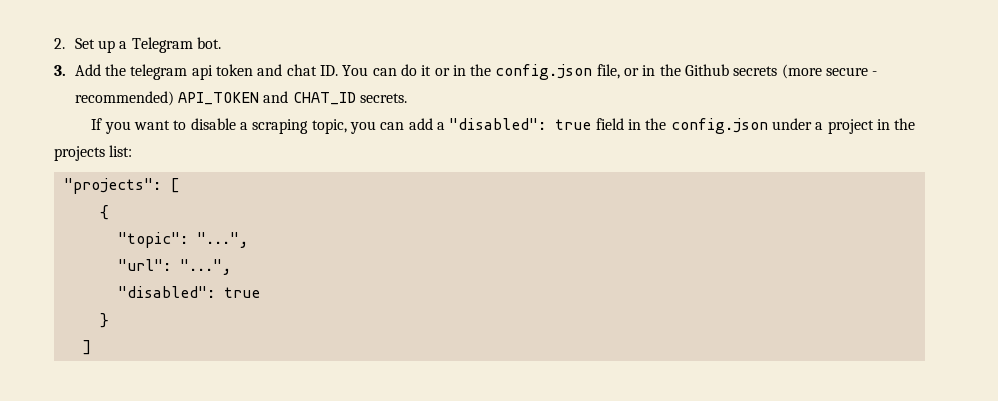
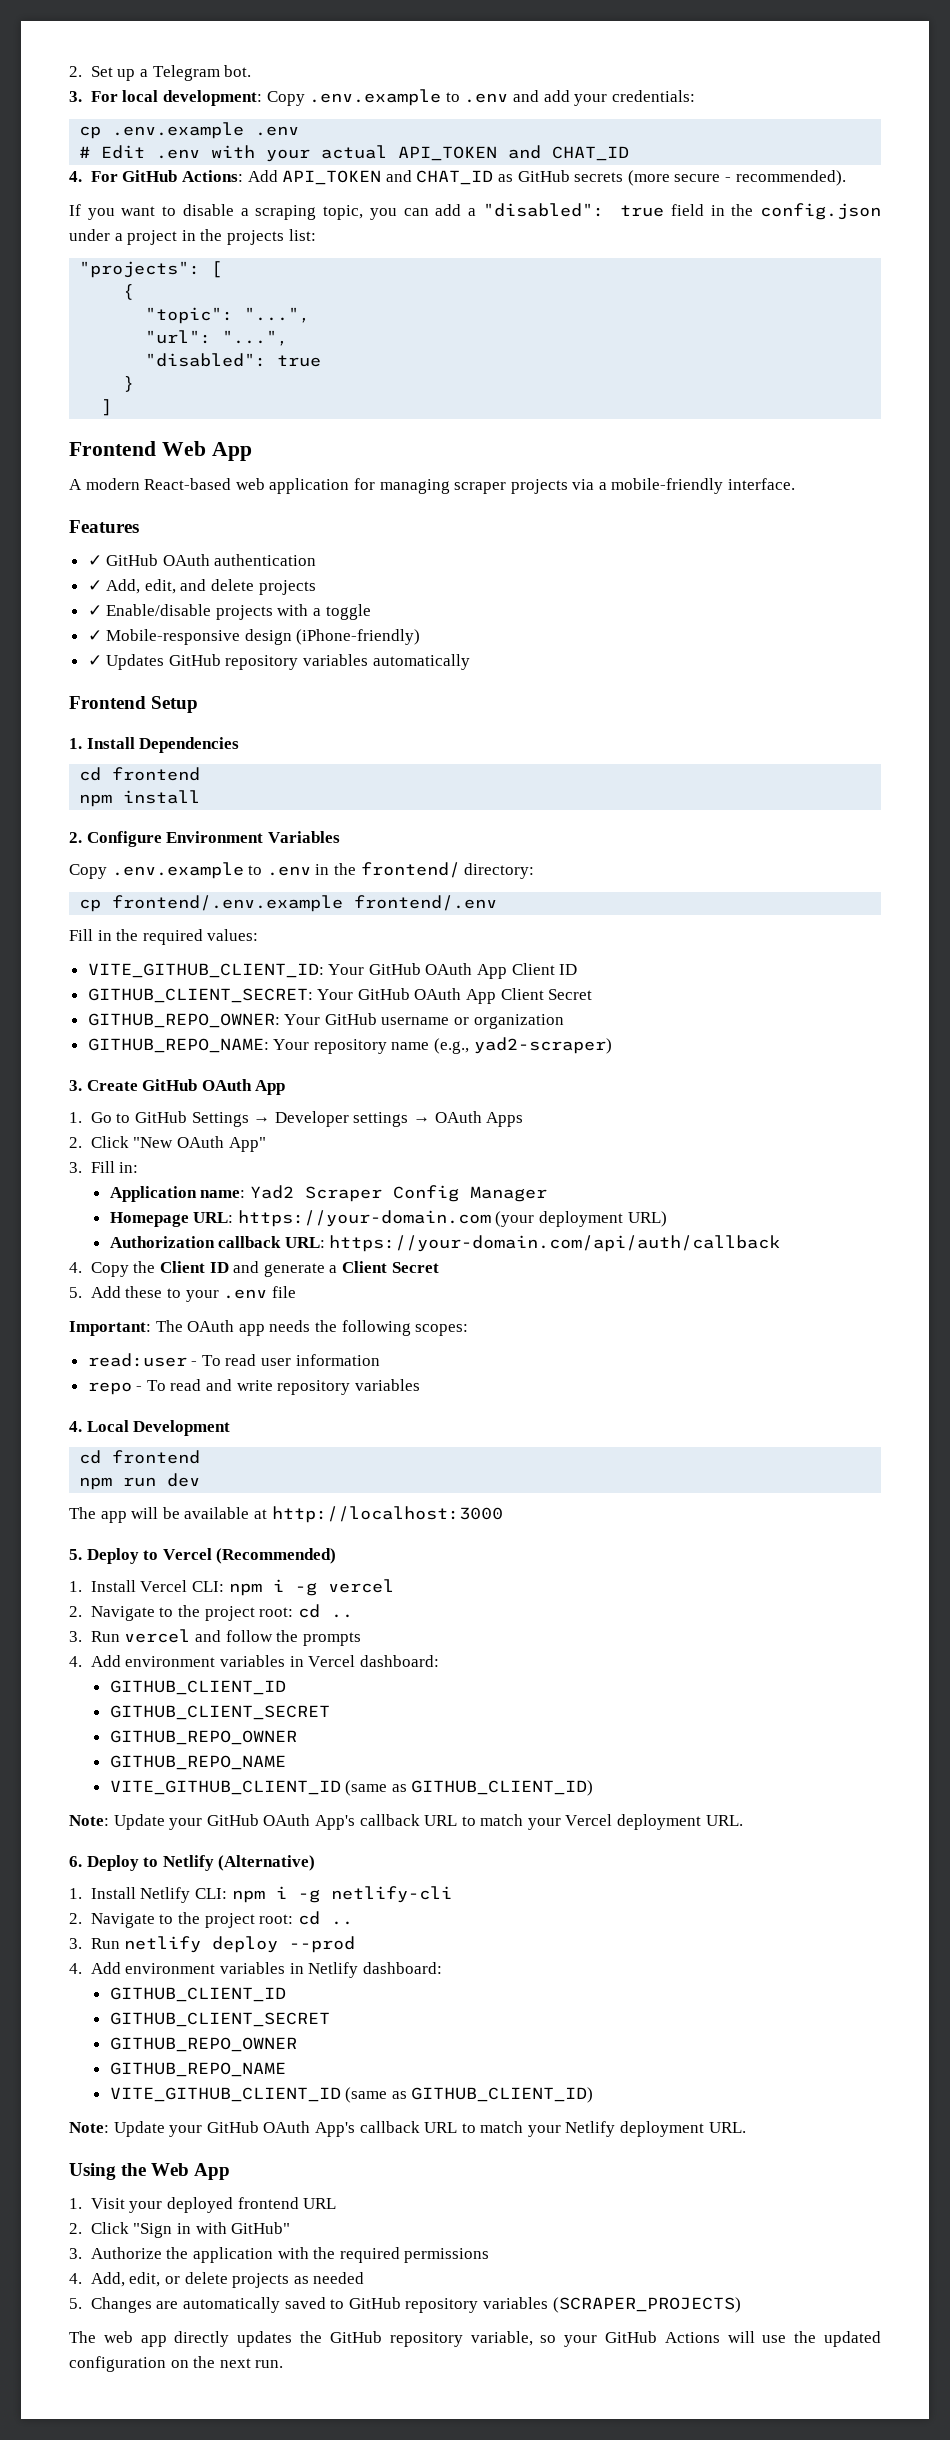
[74,64,878,80] [74,91,407,106] Add the telegram api token and chat ID. You can do it or in the config.json file, or in the Github secrets (more secure - recommended) API_TOKEN and CHAT_ID secrets. -> [90,89,695,106] [79,122,300,139] [79,145,630,162] [69,170,846,186] For local development: Copy .env.example to .env and add your credentials: // cp .env.example .env // # Edit .env with your actual API_TOKEN and CHAT_ID // 4. For GitHub Actions: Add API_TOKEN and CHAT_ID as GitHub secrets (more secure - recommended).
(91, 347) none -> [69,441,252,461] [69,478,796,494] [69,520,139,533] [87,554,317,566] [87,579,316,595] [87,604,371,620] [87,629,421,645] [87,654,470,670] [69,696,199,713] [69,737,240,753] [79,767,201,781] [79,790,201,807] [69,831,340,847] [69,862,535,879] [79,895,498,912] [69,929,259,945] [87,963,578,979] [87,988,593,1004] [87,1013,564,1029] [87,1037,612,1054] [69,1079,286,1095] [69,1111,524,1127] [69,1136,266,1152] [69,1161,139,1173] [109,1185,547,1202] [109,1210,667,1227] [109,1235,781,1252] [69,1261,439,1277] [69,1286,296,1302] [69,1320,469,1336] [87,1353,380,1367] [87,1379,420,1395] [69,1420,231,1436] [79,1450,201,1464] [79,1473,201,1490] [69,1506,503,1523] [69,1548,337,1564] [69,1579,394,1596] [69,1604,353,1621] [69,1629,361,1646] [69,1655,439,1667] [109,1680,286,1695] [109,1705,330,1720] [109,1730,297,1745] [109,1755,286,1770] [109,1780,594,1796] [69,1814,743,1830] [69,1855,316,1871] [69,1886,452,1903] [69,1911,353,1928] [69,1936,356,1953] [69,1962,442,1978] [109,1987,286,2002] [109,2012,330,2027] [109,2037,297,2052] [109,2062,286,2077] [109,2087,594,2103] [69,2121,746,2137] [69,2163,231,2180] [69,2197,337,2213] [69,2222,291,2238] [69,2247,490,2263] [69,2272,365,2288] [69,2297,741,2313] [69,2331,881,2347] [69,2356,284,2372] // Frontend Web App // A modern React-based web application for managing scraper projects via a mobile-friendly interface. // Features // ✓ GitHub OAuth authentication // ✓ Add, edit, and delete projects // ✓ Enable/disable projects with a toggle // ✓ Mobile-responsive design (iPhone-friendly) // ✓ Updates GitHub repository variables automatically // Frontend Setup // 1. Install Dependencies // cd frontend // npm install // 2. Configure Environment Variables // Copy .env.example to .env in the frontend/ directory: // cp frontend/.env.example frontend/.env // Fill in the required values: // VITE_GITHUB_CLIENT_ID: Your GitHub OAuth App Client ID // GITHUB_CLIENT_SECRET: Your GitHub OAuth App Client Secret // GITHUB_REPO_OWNER: Your GitHub username or organization // GITHUB_REPO_NAME: Your repository name (e.g., yad2-scraper) // 3. Create GitHub OAuth App // 1. Go to GitHub Settings → Developer settings → OAuth Apps // 2. Click "New OAuth App" // 3. Fill in: // Application name: Yad2 Scraper Config Manager // Homepage URL: https://your-domain.com (your deployment URL) // Authorization callback URL: https://your-domain.com/api/auth/callback // 4. Copy the Client ID and generate a Client Secret // 5. Add these to your .env file // Important: The OAuth app needs the following scopes: // read:user - To read user information // repo - To read and write repository variables // 4. Local Development // cd frontend // npm run dev // The app will be available at http://localhost:3000 // 5. Deploy to Vercel (Recommended) // 1. Install Vercel CLI: npm i -g vercel // 2. Navigate to the project root: cd .. // 3. Run vercel and follow the prompts // 4. Add environment variables in Vercel dashboard: // GITHUB_CLIENT_ID // GITHUB_CLIENT_SECRET // GITHUB_REPO_OWNER // GITHUB_REPO_NAME // VITE_GITHUB_CLIENT_ID (same as GITHUB_CLIENT_ID) // Note: Update your GitHub OAuth App's callback URL to match your Vercel deployment URL. // 6. Deploy to Netlify (Alternative) // 1. Install Netlify CLI: npm i -g netlify-cli // 2. Navigate to the project root: cd .. // 3. Run netlify deploy --prod // 4. Add environment variables in Netlify dashboard: // GITHUB_CLIENT_ID // GITHUB_CLIENT_SECRET // GITHUB_REPO_OWNER // GITHUB_REPO_NAME // VITE_GITHUB_CLIENT_ID (same as GITHUB_CLIENT_ID) // Note: Update your GitHub OAuth App's callback URL to match your Netlify deployment URL. // Using the Web App // 1. Visit your deployed frontend URL // 2. Click "Sign in with GitHub" // 3. Authorize the application with the required permissions // 4. Add, edit, or delete projects as needed // 5. Changes are automatically saved to GitHub repository variables (SCRAPER_PROJECTS) // The web app directly updates the GitHub repository variable, so your GitHub Actions will use the updated configuration on the next run.

